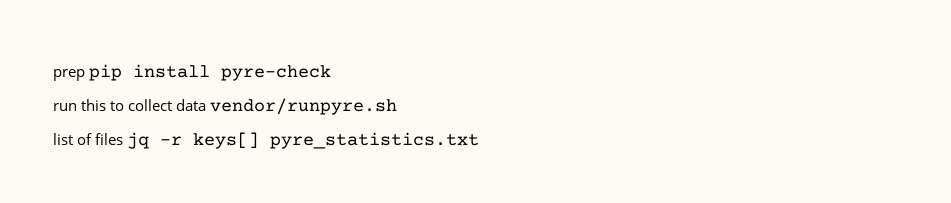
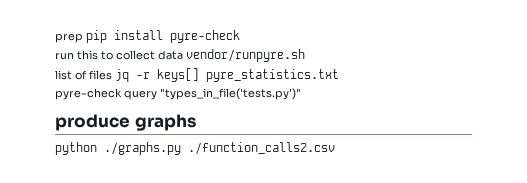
(480, 140) none -> [55,88,301,100] [55,114,196,131] [55,142,335,155] // pyre-check query "types_in_file('tests.py')" // produce graphs // python ./graphs.py ./function_calls2.csv

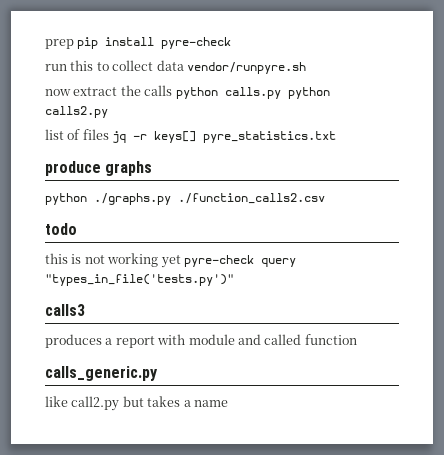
(305, 55) none -> [45,85,330,99] [45,106,108,118] // now extract the calls python calls.py python calls2.py
[55,88,301,100] // pyre-check query "types_in_file('tests.py')" -> (337, 137) none
(335, 148) none -> [45,223,77,235] [45,253,296,268] [45,274,234,286] [45,304,85,316] [45,334,357,348] [45,366,158,381] [45,396,228,411] // todo // this is not working yet pyre-check query "types_in_file('tests.py')" // calls3 // produces a report with module and called function // calls_generic.py // like call2.py but takes a name

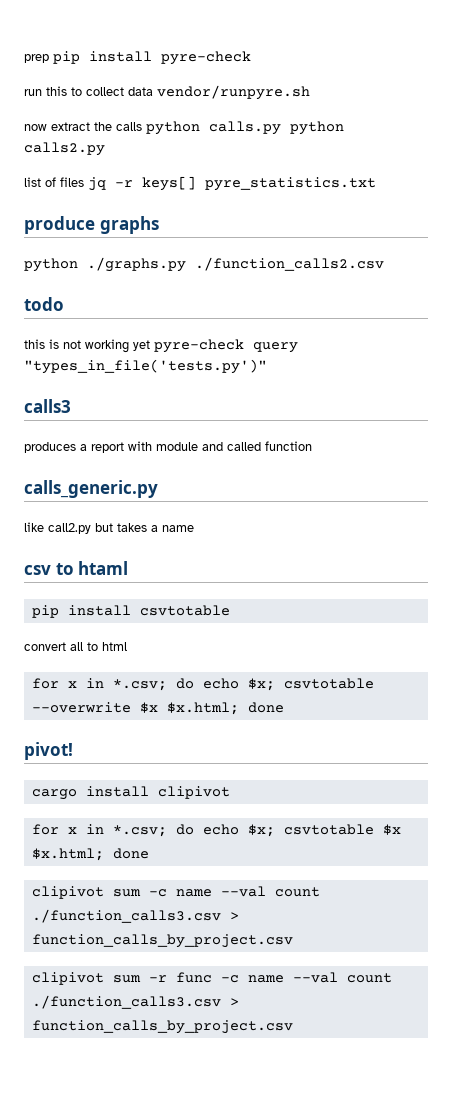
(228, 403) none -> [24,561,129,575] [31,605,230,618] [24,642,127,651] [31,678,374,691] [31,702,284,715] [24,742,73,760] [31,786,230,800] [31,824,401,837] [31,848,149,861] [31,886,320,899] [31,909,239,923] [31,934,293,948] [31,972,392,985] [31,995,239,1009] [31,1020,293,1034] // csv to htaml // pip install csvtotable // convert all to html // for x in *.csv; do echo $x; csvtotable --overwrite $x $x.html; done // pivot! // cargo install clipivot // for x in *.csv; do echo $x; csvtotable $x $x.html; done // clipivot sum -c name --val count ./function_calls3.csv > function_calls_by_project.csv // clipivot sum -r func -c name --val count ./function_calls3.csv > function_calls_by_project.csv

